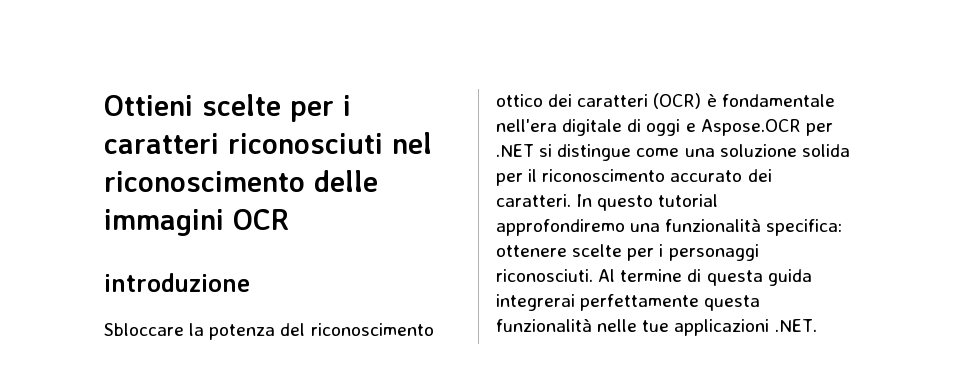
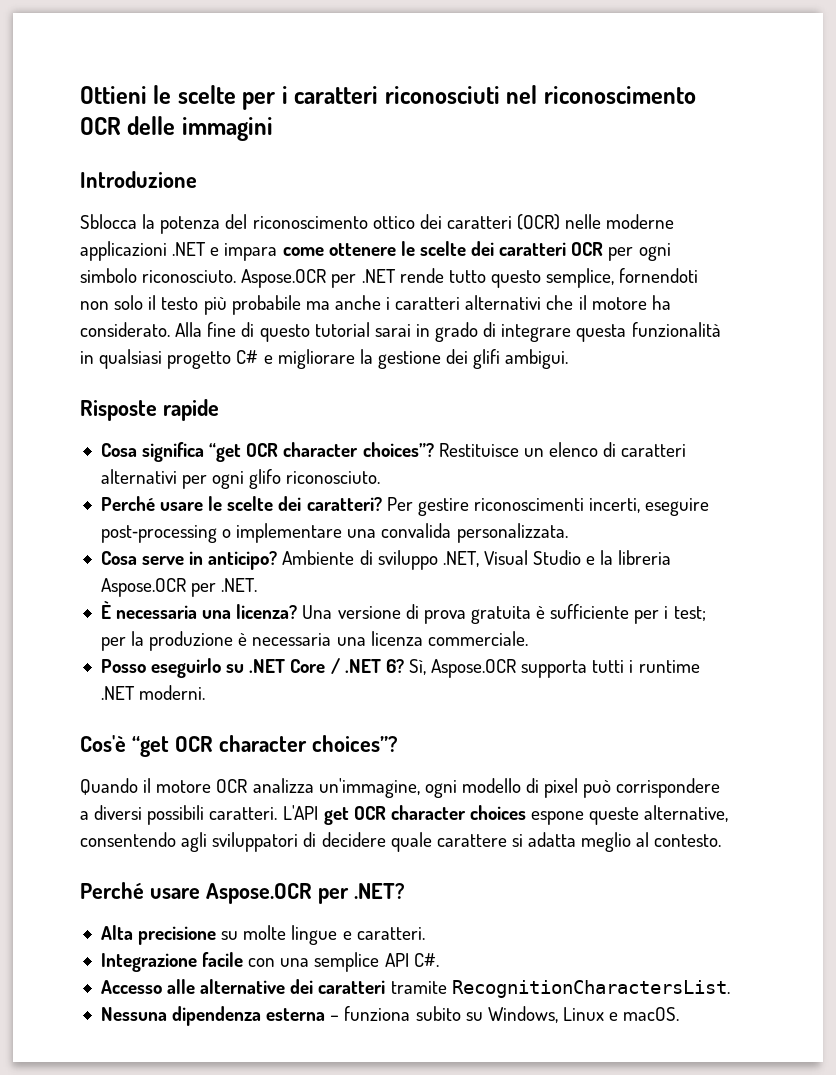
(193, 105) none -> [153,85,172,104] le
(305, 181) none -> [80,117,121,135] OCR
[233,209,289,230] [104,273,250,292] [104,323,184,336] OCR // introduzione // Sbloccare -> [80,171,197,188] [80,214,137,229] // Introduzione // Sblocca
[706,94,835,107] [496,119,833,136] [496,144,850,161] [496,169,772,186] [496,194,719,211] [496,218,843,236] [496,244,759,261] [496,269,812,286] [496,294,761,311] [496,318,817,336] è fondamentale nell'era digitale di oggi e Aspose.OCR per .NET si distingue come una soluzione solida per il riconoscimento accurato dei caratteri. In questo tutorial approfondiremo una funzionalità specifica: ottenere scelte per i personaggi riconosciuti. Al termine di questa guida integrerai perfettamente questa funzionalità nelle tue applicazioni .NET. -> [565,214,675,229] [80,241,671,261] [80,268,699,288] [80,295,671,315] [80,322,721,342] [80,349,569,369] [80,399,219,421] [100,442,687,462] [100,469,381,489] [100,496,710,516] [100,523,568,543] [100,550,672,570] [100,578,258,597] [100,601,706,624] [100,631,528,651] [100,658,700,678] [100,685,206,700] [80,735,398,757] [80,778,721,798] [80,805,729,825] [80,832,722,852] [80,882,405,904] [100,925,425,945] [100,952,439,972] [100,979,730,998] [100,1006,680,1026] nelle moderne applicazioni .NET e impara come ottenere le scelte dei caratteri OCR per ogni simbolo riconosciuto. Aspose.OCR per .NET rende tutto questo semplice, fornendoti non solo il testo più probabile ma anche i caratteri alternativi che il motore ha considerato. Alla fine di questo tutorial sarai in grado di integrare questa funzionalità in qualsiasi progetto C# e migliorare la gestione dei glifi ambigui. // Risposte rapide // Cosa significa “get OCR character choices”? Restituisce un elenco di caratteri alternativi per ogni glifo riconosciuto. // Perché usare le scelte dei caratteri? Per gestire riconoscimenti incerti, eseguire post‑processing o implementare una convalida personalizzata. // Cosa serve in anticipo? Ambiente di sviluppo .NET, Visual Studio e la libreria Aspose.OCR per .NET. // È necessaria una licenza? Una versione di prova gratuita è sufficiente per i test; per la produzione è necessaria una licenza commerciale. // Posso eseguirlo su .NET Core / .NET 6? Sì, Aspose.OCR supporta tutti i runtime .NET moderni. // Cos'è “get OCR character choices”? // Quando il motore OCR analizza un'immagine, ogni modello di pixel può corrispondere a diversi possibili caratteri. L'API get OCR character choices espone queste alternative, consentendo agli sviluppatori di decidere quale carattere si adatta meglio al contesto. // Perché usare Aspose.OCR per .NET? // Alta precisione su molte lingue e caratteri. // Integrazione facile con una semplice API C#. // Accesso alle alternative dei caratteri tramite RecognitionCharactersList. // Nessuna dipendenza esterna – funziona subito su Windows, Linux e macOS.

